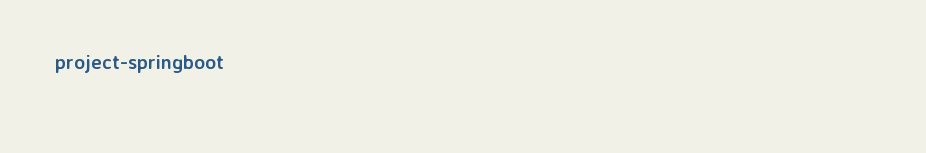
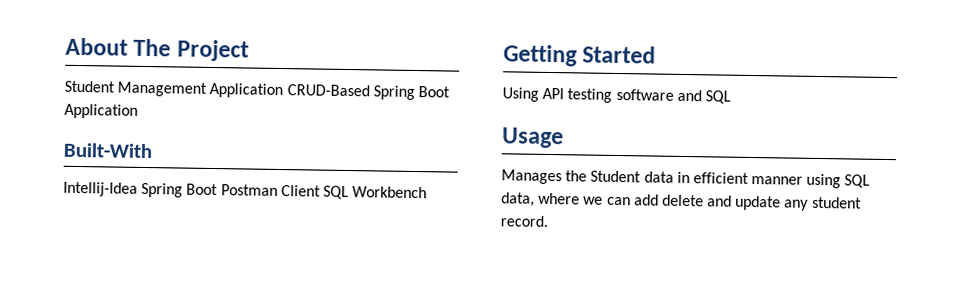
[55,55,224,73] project-springboot -> [65,37,249,62] [64,80,450,100] [64,103,138,119] [63,142,152,159] [63,181,428,200] [503,44,657,67] [502,87,731,104] [501,127,564,149] [501,169,871,189] [501,192,862,211] [500,215,548,227] About The Project // Student Management Application CRUD-Based Spring Boot Application // Built-With // Intellij-Idea Spring Boot Postman Client SQL Workbench // Getting Started // Using API testing software and SQL // Usage // Manages the Student data in efficient manner using SQL data, where we can add delete and update any student record.

